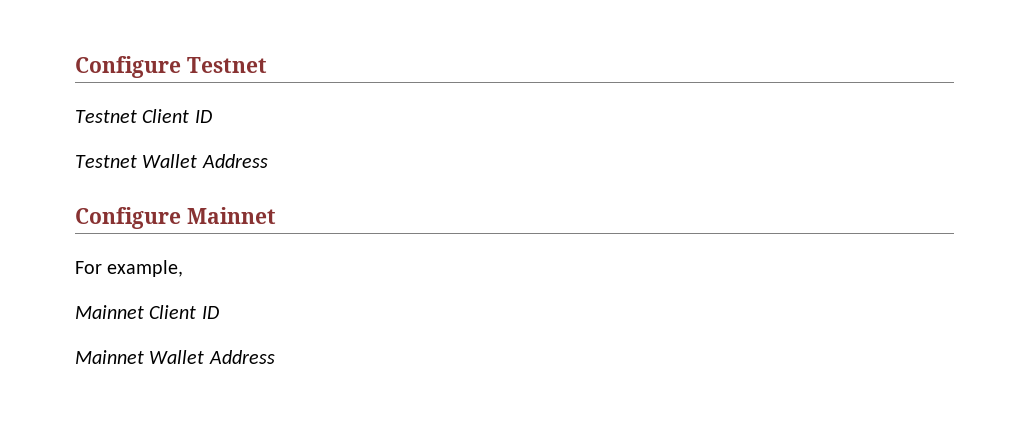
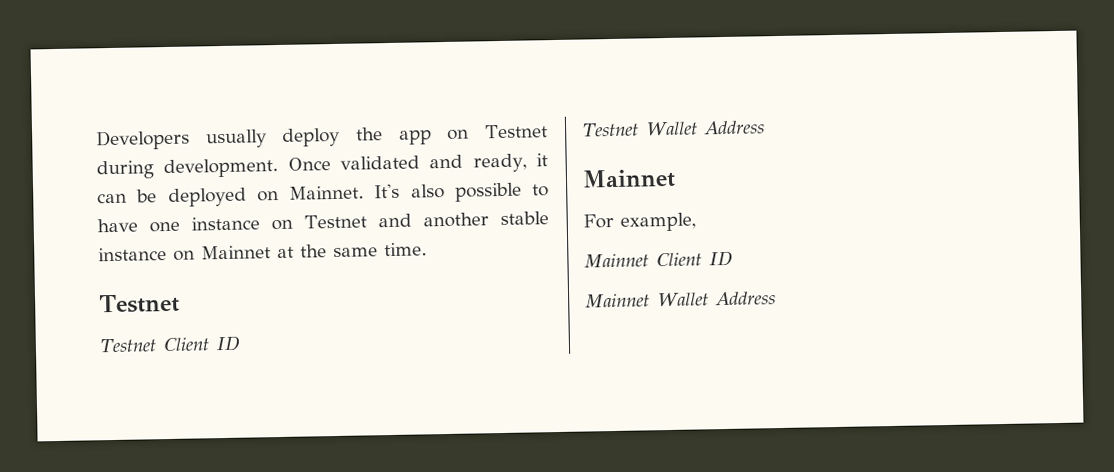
[75,56,181,78] Configure -> [96,124,549,151] [96,153,548,180] [97,182,549,207] [97,211,549,233] [98,242,427,262] Developers usually deploy the app on Testnet during development. Once validated and ready, it can be deployed on Mainnet. It's also possible to have one instance on Testnet and another stable instance on Mainnet at the same time. //
[75,207,181,229] Configure -> (765, 127) none

